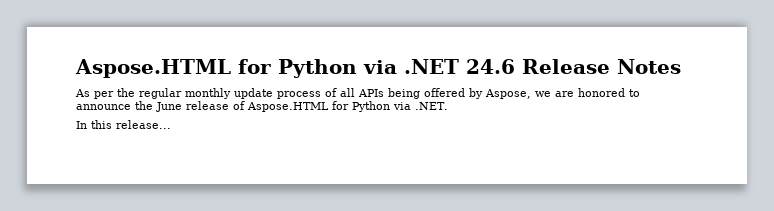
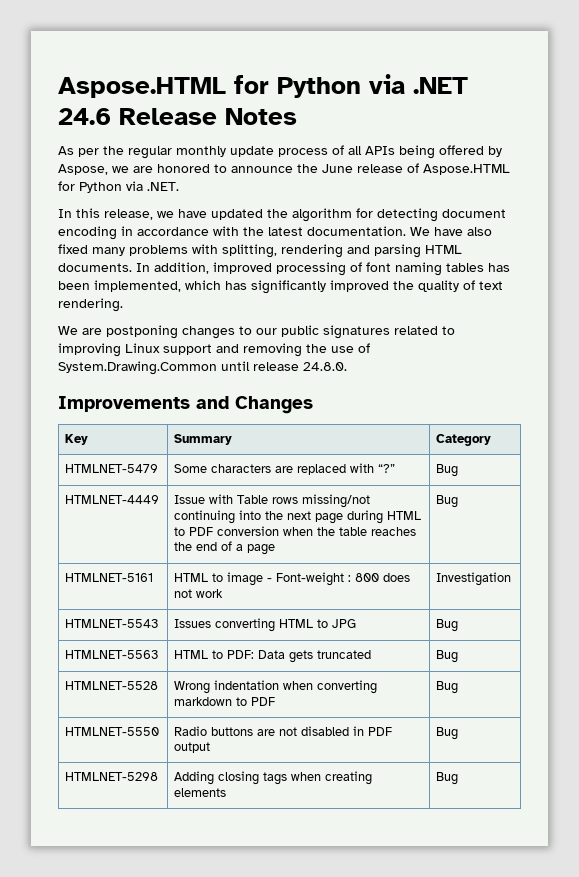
[116,120,171,129] release... -> [104,208,506,222] [58,226,492,240] [58,244,462,258] [58,262,510,276] [58,280,503,294] [58,298,123,312] [58,325,455,339] [58,343,370,357] [58,361,347,375] [58,396,313,414] [65,434,89,445] [174,434,233,445] [436,434,492,446] [65,464,159,473] [174,463,396,475] [436,464,459,477] [65,495,160,504] [174,494,371,508] [174,510,422,524] [174,526,417,536] [174,541,276,555] [436,495,459,508] [65,573,154,582] [174,572,411,586] [174,589,224,598] [436,572,512,586] [65,619,159,628] [174,618,357,632] [436,619,459,632] [65,650,159,659] [174,650,372,663] [436,650,459,663] [65,681,159,690] [174,680,378,694] [174,697,276,706] [436,681,459,694] [65,727,160,736] [174,726,393,736] [174,742,211,753] [436,727,459,740] [65,772,159,781] [174,771,373,785] [174,788,227,797] [436,772,459,785] release, we have updated the algorithm for detecting document encoding in accordance with the latest documentation. We have also fixed many problems with splitting, rendering and parsing HTML documents. In addition, improved processing of font naming tables has been implemented, which has significantly improved the quality of text rendering. // We are postponing changes to our public signatures related to improving Linux support and removing the use of System.Drawing.Common until release 24.8.0. // Improvements and Changes // Key | Summary | Category // HTMLNET-5479 | Some characters are replaced with “?” | Bug // HTMLNET-4449 | Issue with Table rows missing/not continuing into the next page during HTML to PDF conversion when the table reaches the end of a page | Bug // HTMLNET-5161 | HTML to image - Font-weight : 800 does not work | Investigation // HTMLNET-5543 | Issues converting HTML to JPG | Bug // HTMLNET-5563 | HTML to PDF: Data gets truncated | Bug // HTMLNET-5528 | Wrong indentation when converting markdown to PDF | Bug // HTMLNET-5550 | Radio buttons are not disabled in PDF output | Bug // HTMLNET-5298 | Adding closing tags when creating elements | Bug

